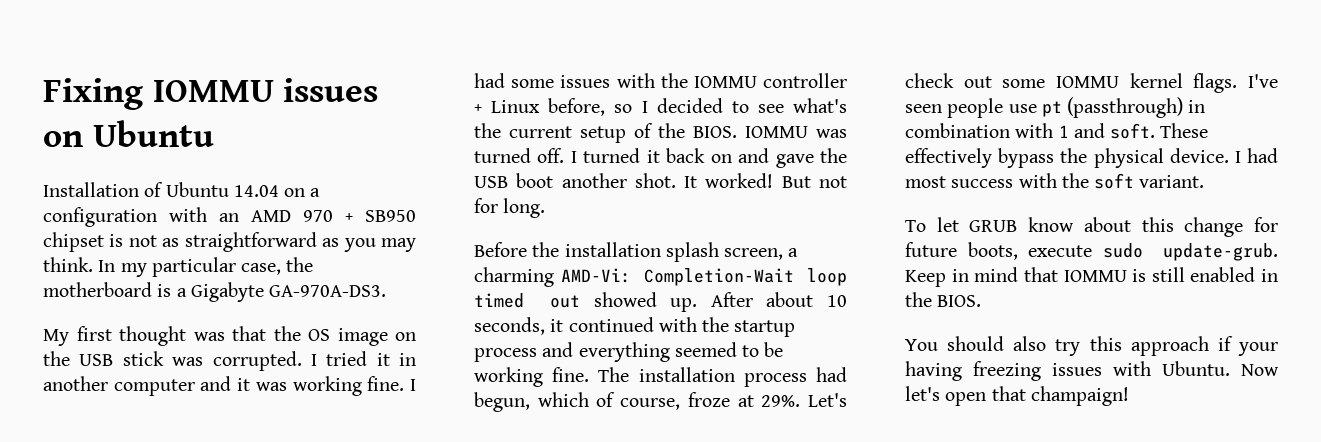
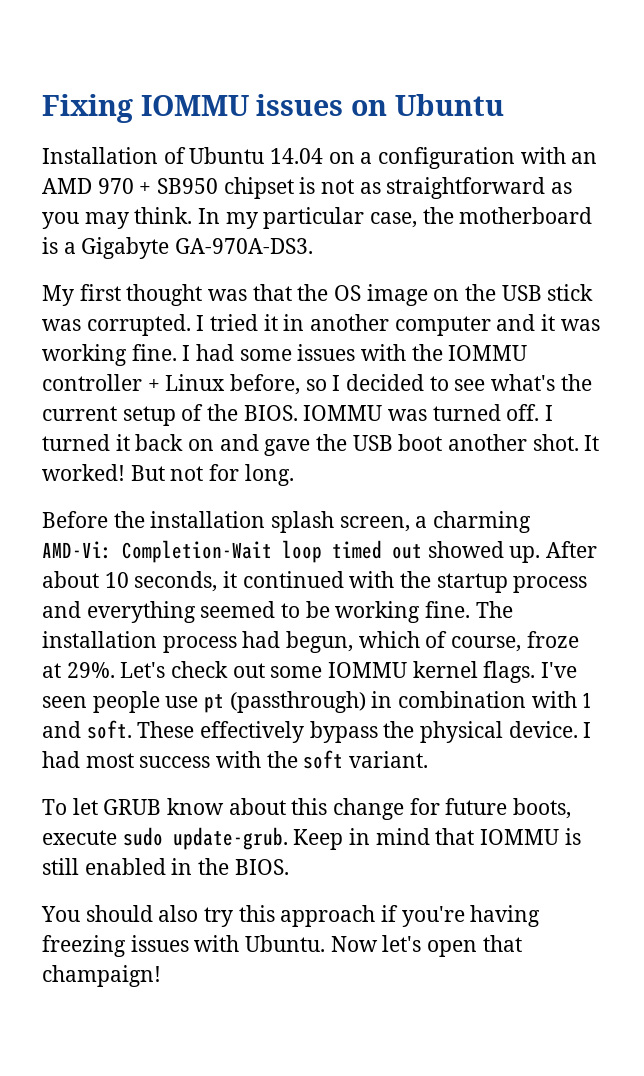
[1238,342,1278,356] your -> [401,906,465,927] you're

